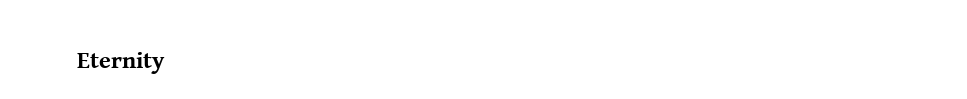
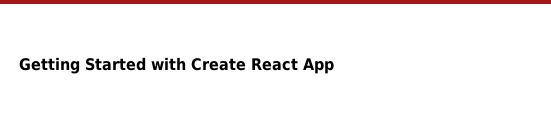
[77,52,165,74] Eternity -> [19,57,334,74] Getting Started with Create React App

